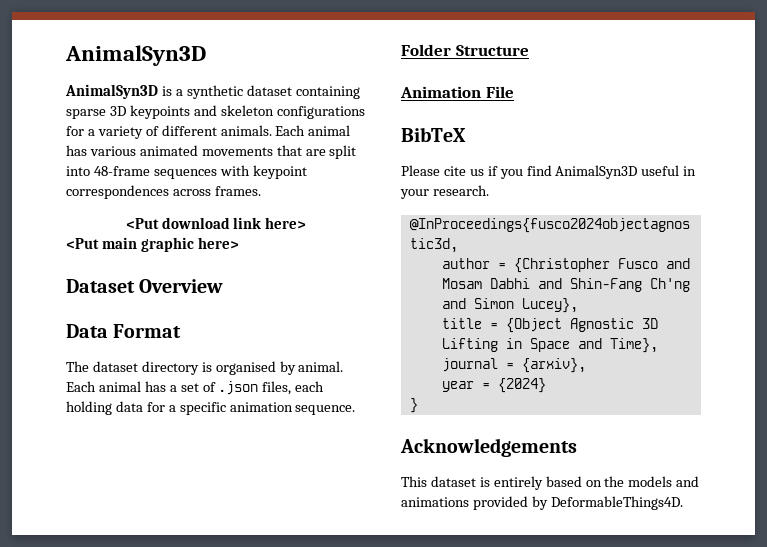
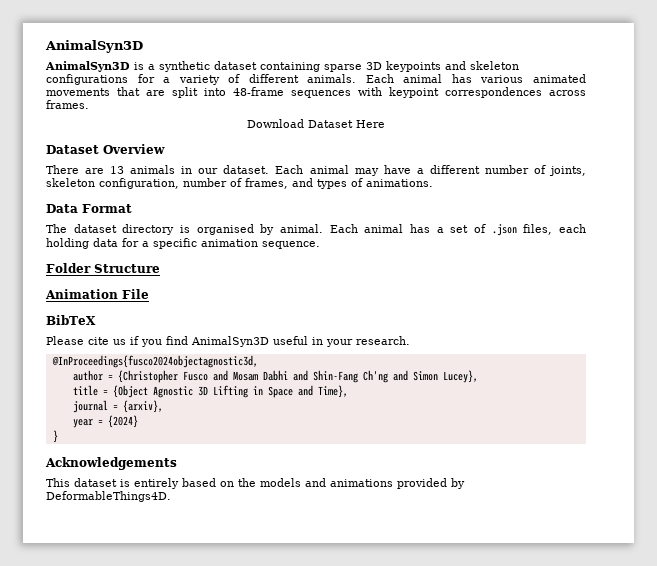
[125,217,307,229] [66,237,239,252] [66,279,224,293] <Put download link here> // <Put main graphic here> // Dataset Overview -> [247,119,385,128] [46,144,165,154] [46,165,586,176] [46,178,433,189] Download Dataset Here // Dataset Overview // There are 13 animals in our dataset. Each animal may have a different number of joints, skeleton configuration, number of frames, and types of animations.

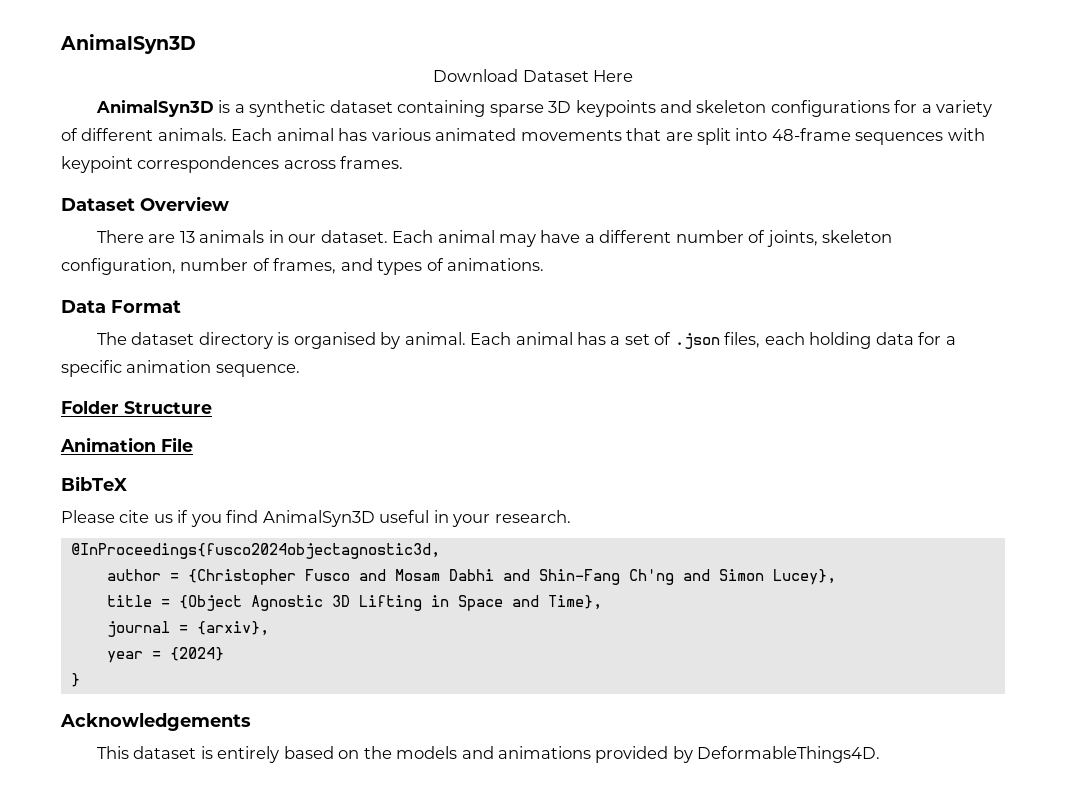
[45,40,143,53] AnimalSyn3D -> [60,34,196,54] [433,69,633,82] AnimalSyn3D // Download Dataset Here
[247,119,385,128] // Download Dataset Here -> (404, 162) none

